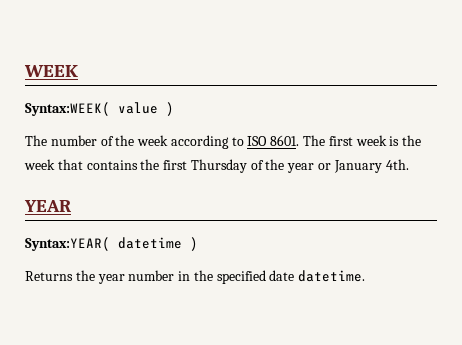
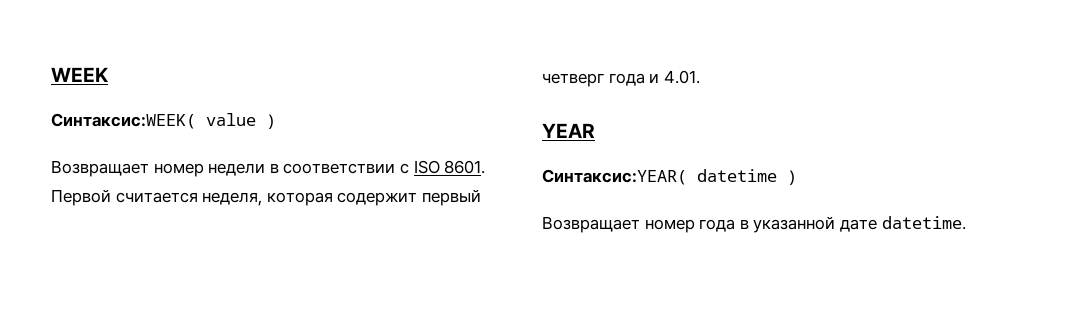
[25,102,110,116] Syntax:WEEK( -> [51,113,196,129] Синтаксис:WEEK(
[25,135,422,149] [24,159,409,173] The number of the week according to ISO 8601. The first week is the week that contains the first Thursday of the year or January 4th. -> [51,160,486,177] [51,189,481,206] [542,70,700,87] Возвращает номер недели в соответствии с ISO 8601. Первой считается неделя, которая содержит первый четверг года и 4.01.
[25,237,110,251] Syntax:YEAR( -> [542,169,687,185] Синтаксис:YEAR(
[25,270,295,284] Returns the year number in the specified date -> [542,216,877,233] Возвращает номер года в указанной дате

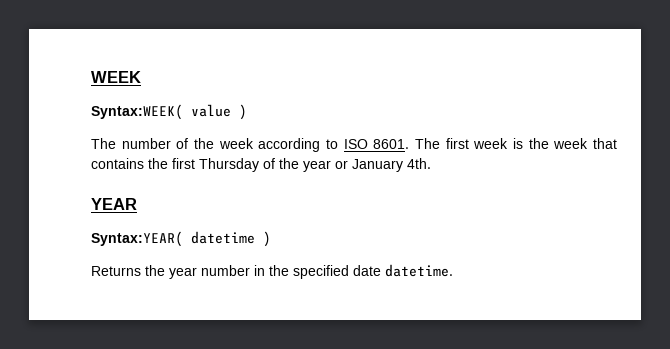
[51,113,196,129] Синтаксис:WEEK( -> [91,104,183,120] Syntax:WEEK(
[51,160,486,177] [51,189,481,206] [542,70,700,87] Возвращает номер недели в соответствии с ISO 8601. Первой считается неделя, которая содержит первый четверг года и 4.01. -> [91,138,618,152] [91,158,431,172] The number of the week according to ISO 8601. The first week is the week that contains the first Thursday of the year or January 4th.
[542,169,687,185] Синтаксис:YEAR( -> [91,231,183,247] Syntax:YEAR(
[542,216,877,233] Возвращает номер года в указанной дате -> [91,265,381,279] Returns the year number in the specified date

